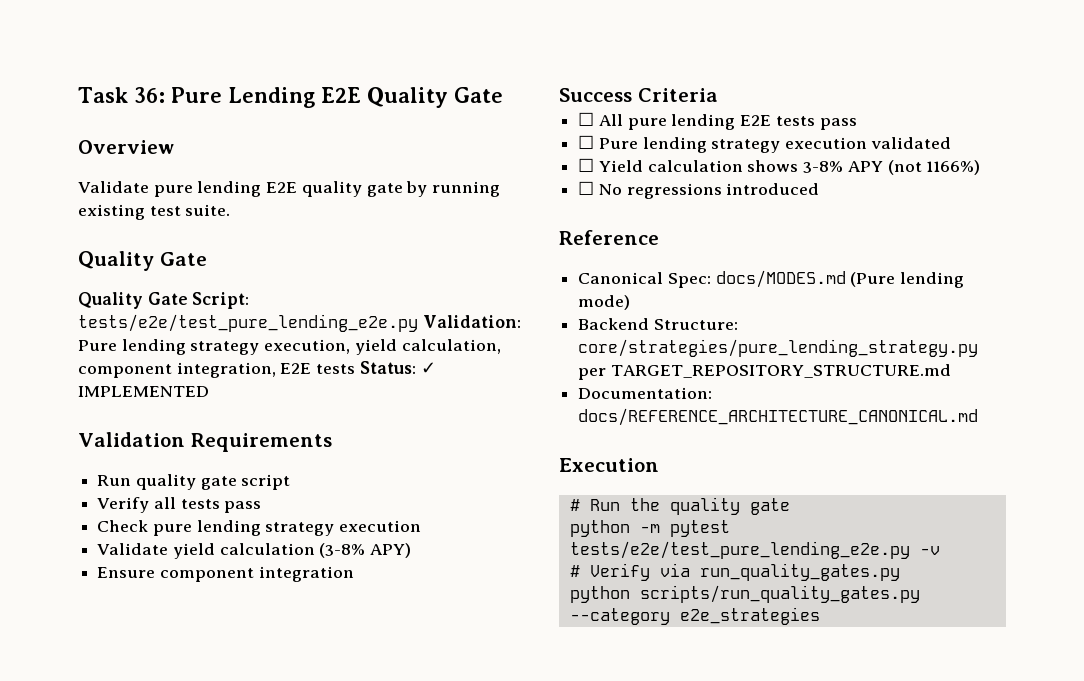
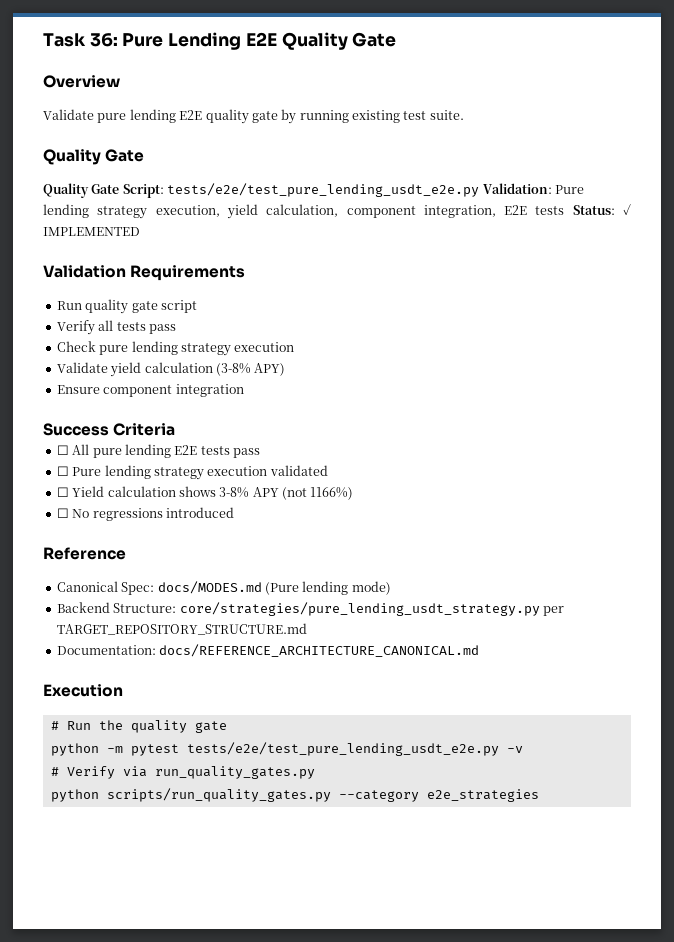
[78,314,418,332] tests/e2e/test_pure_lending_e2e.py -> [167,183,480,197] tests/e2e/test_pure_lending_usdt_e2e.py
[578,339,979,357] core/strategies/pure_lending_strategy.py -> [179,602,540,616] core/strategies/pure_lending_usdt_strategy.py
[569,541,910,559] tests/e2e/test_pure_lending_e2e.py -> [186,742,499,756] tests/e2e/test_pure_lending_usdt_e2e.py

